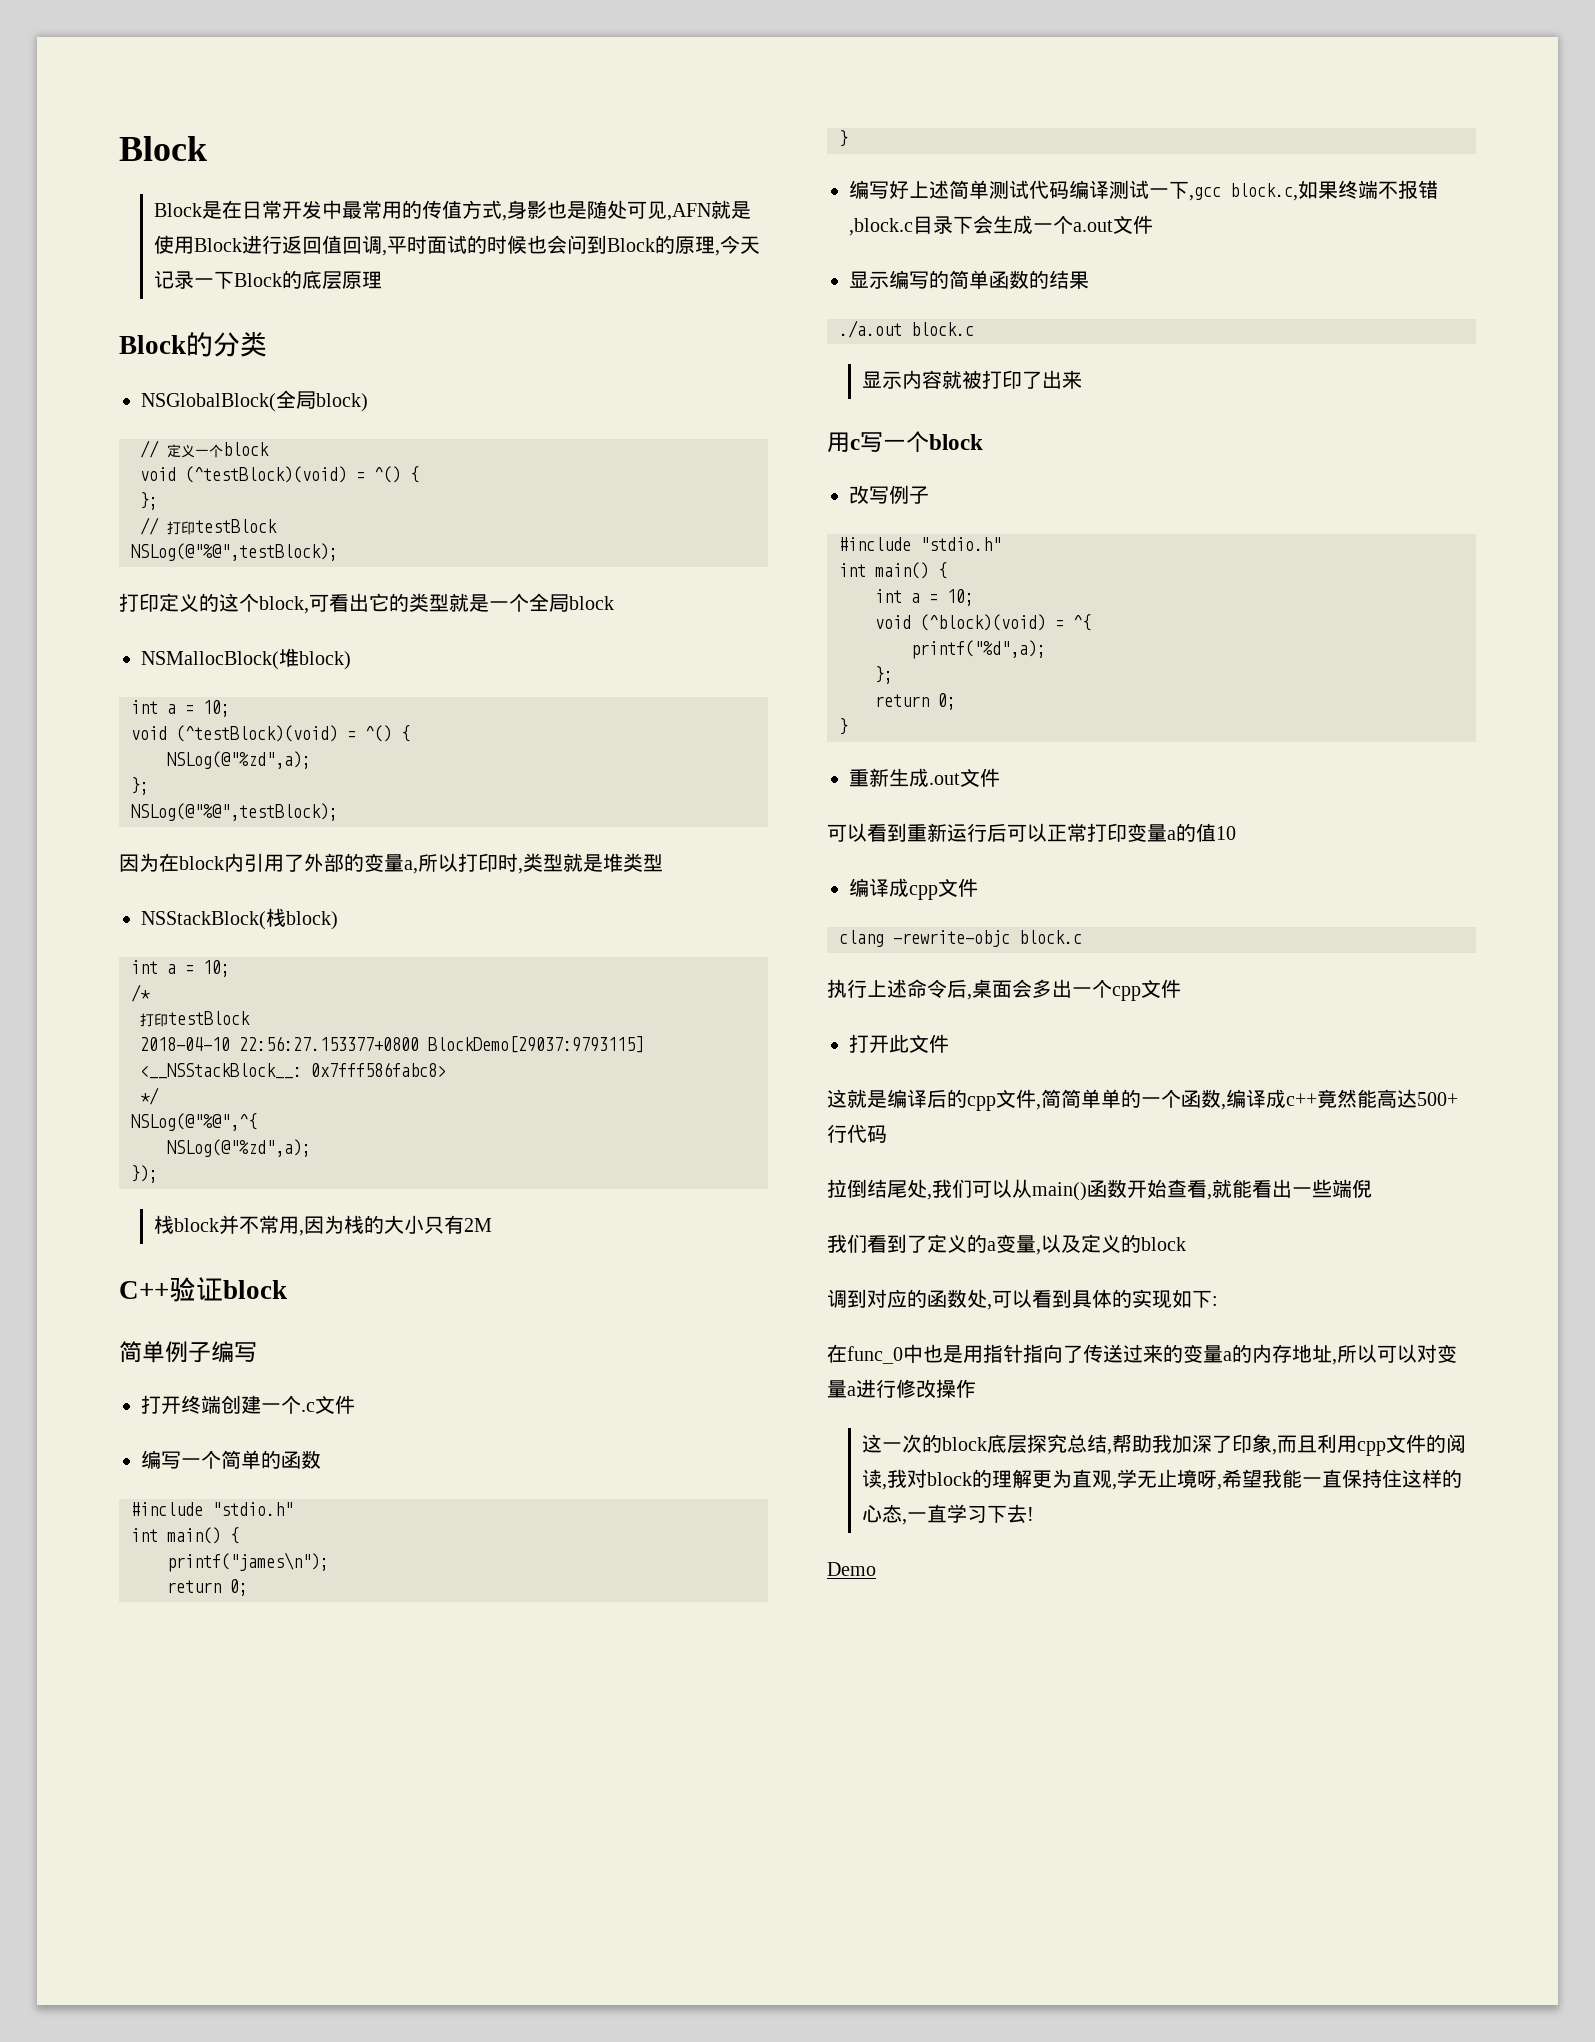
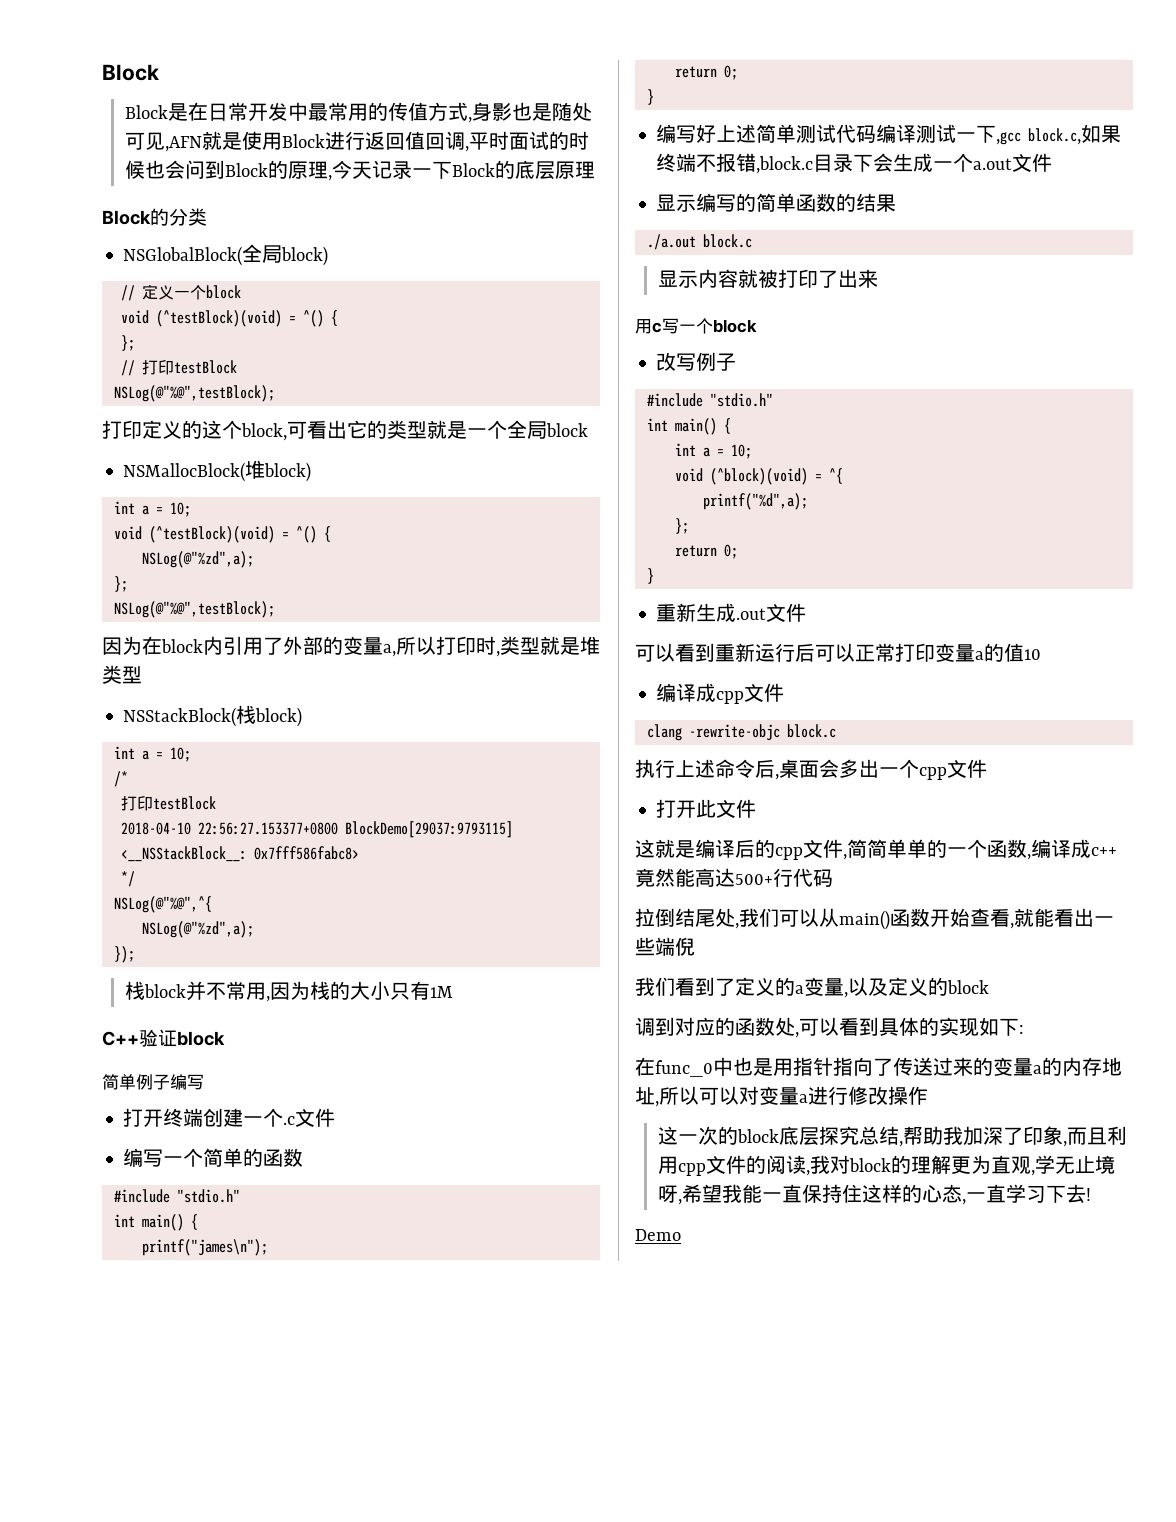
[464,1218,493,1232] 2M -> [429,986,453,998] 1M

